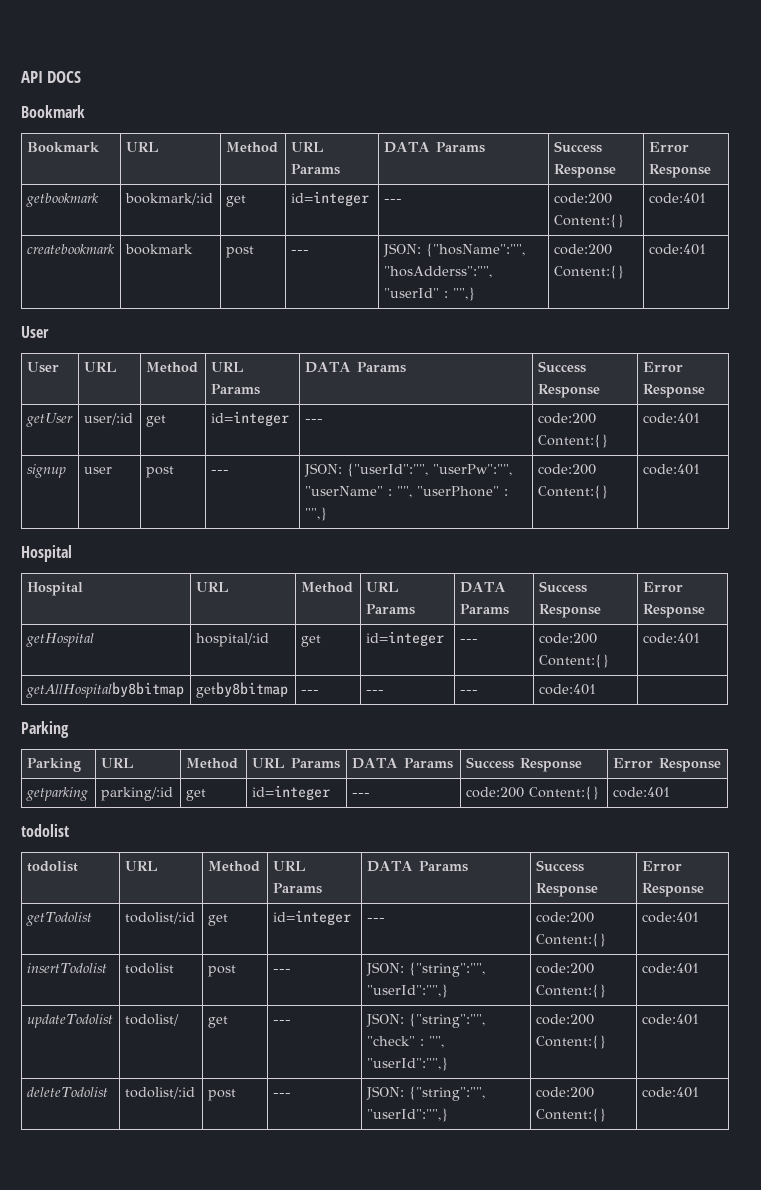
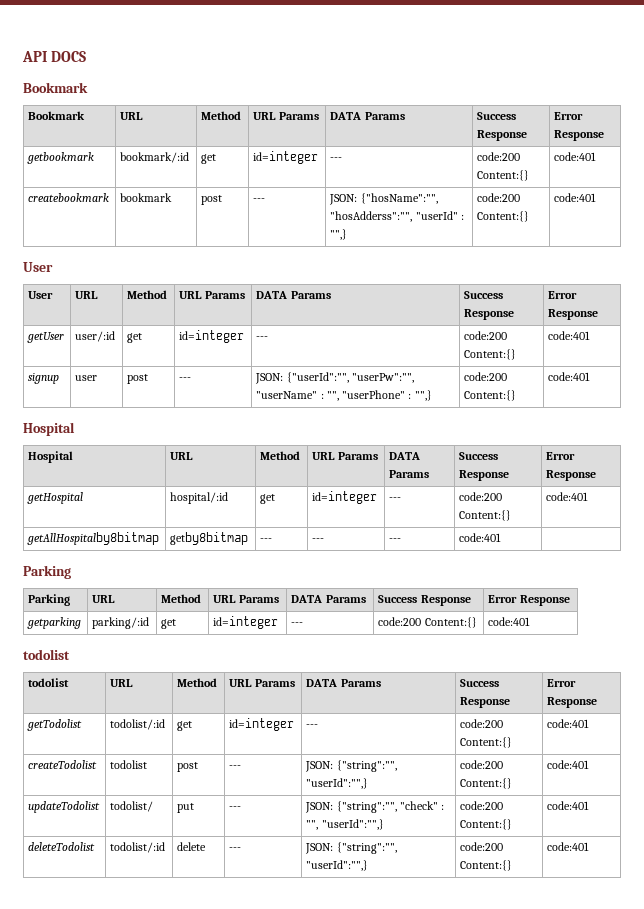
[26,963,107,973] insertTodolist -> [28,760,98,769] createTodolist
[207,1016,228,1028] get -> [177,803,195,813] put
[207,1089,236,1101] post -> [177,842,207,851] delete

